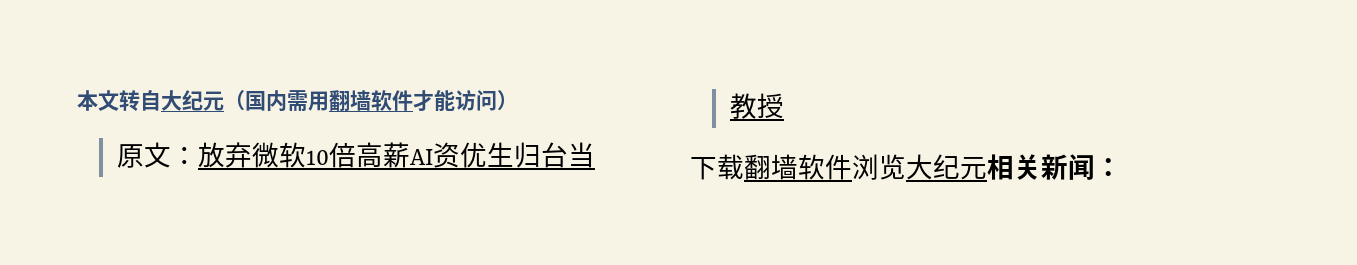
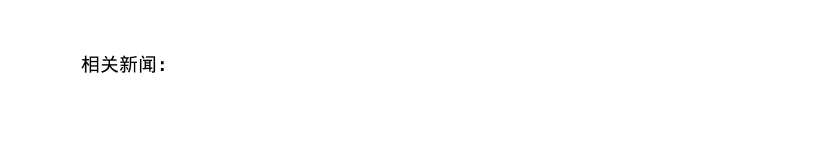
[77,90,518,112] [117,142,596,168] [730,93,785,119] [690,154,987,180] 本文转自大纪元（国内需用翻墙软件才能访问） // 原文：放弃微软10倍高薪AI资优生归台当教授 // 下载翻墙软件浏览大纪元 -> (81, 64) none

